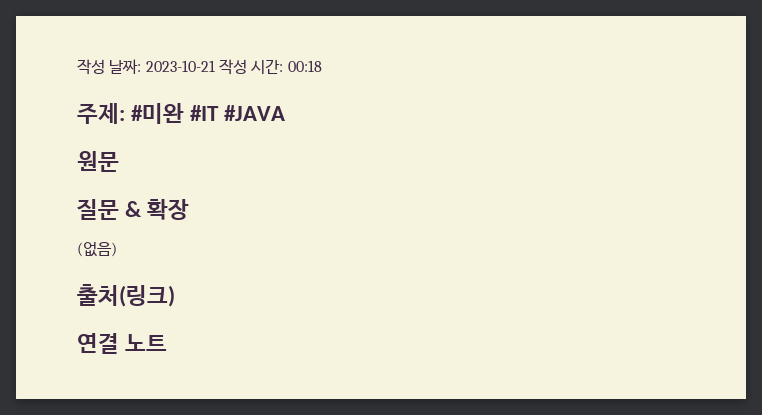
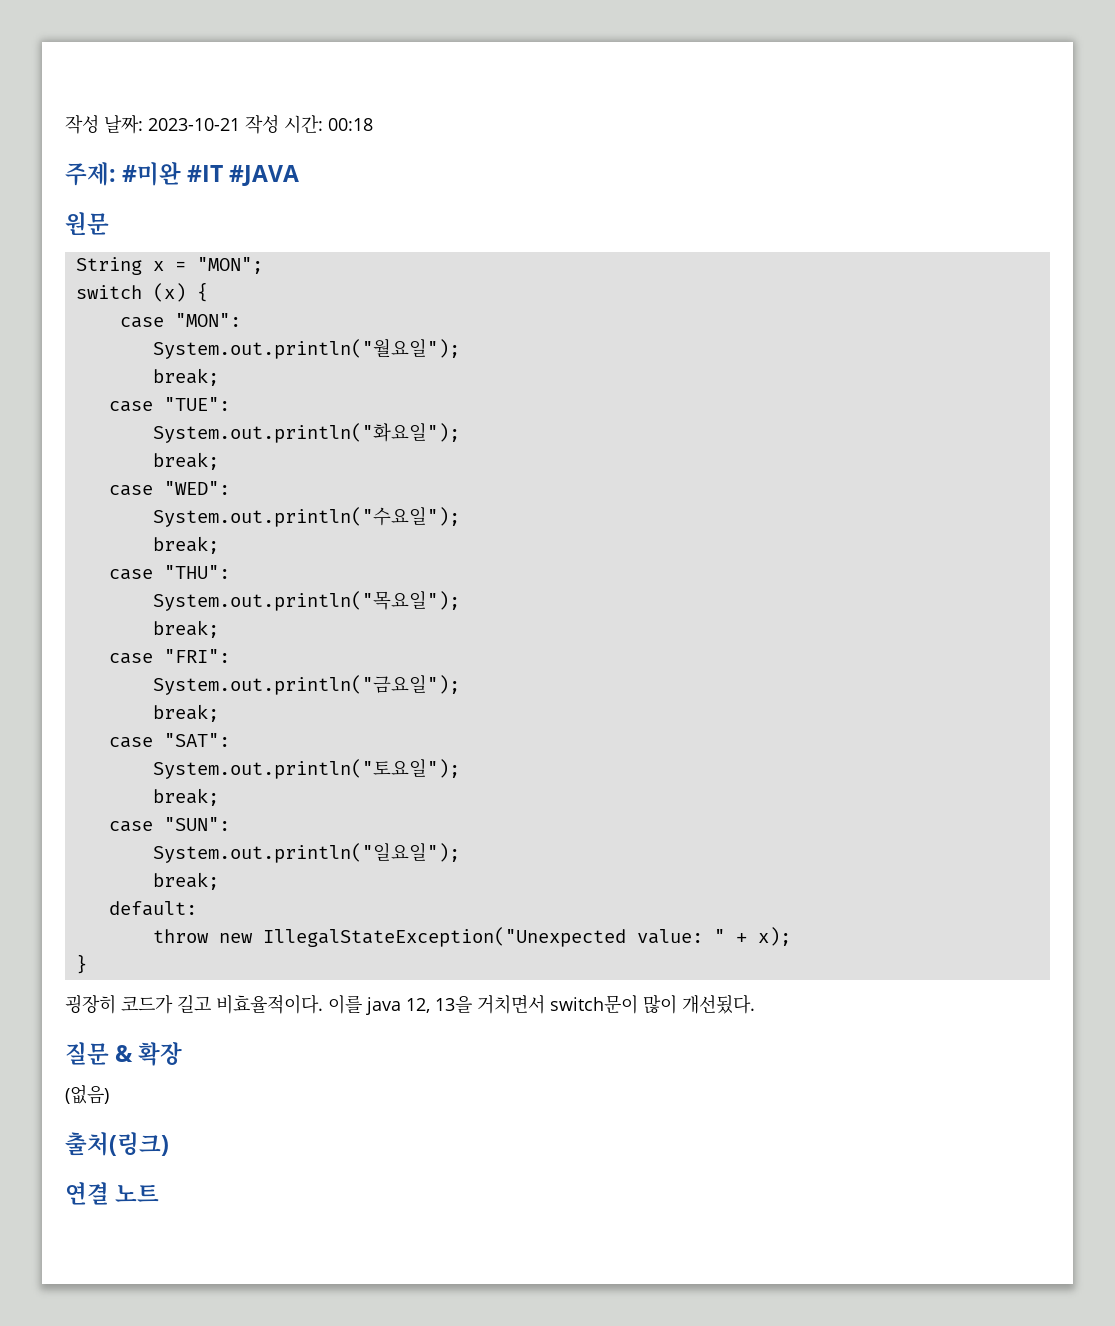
(119, 161) none -> [75,257,263,275] [75,282,208,302] [119,313,241,328] [152,338,460,359] [152,368,219,386] [108,397,230,412] [152,423,460,443] [152,452,219,470] [108,481,230,496] [152,507,460,527] [152,536,219,554] [108,565,230,580] [152,591,460,611] [152,620,219,638] [108,649,230,664] [152,675,460,695] [152,704,219,722] [108,733,230,748] [152,759,460,779] [152,788,219,806] [108,817,230,832] [152,843,460,863] [152,872,219,890] [108,901,197,916] [152,927,791,947] [75,954,87,974] [65,994,755,1015] // String x = "MON"; // switch (x) { // case "MON": // System.out.println("월요일"); // break; // case "TUE": // System.out.println("화요일"); // break; // case "WED": // System.out.println("수요일"); // break; // case "THU": // System.out.println("목요일"); // break; // case "FRI": // System.out.println("금요일"); // break; // case "SAT": // System.out.println("토요일"); // break; // case "SUN": // System.out.println("일요일"); // break; // default: // throw new IllegalStateException("Unexpected value: " + x); // } // 굉장히 코드가 길고 비효율적이다. 이를 java 12, 13을 거치면서 switch문이 많이 개선됬다.

